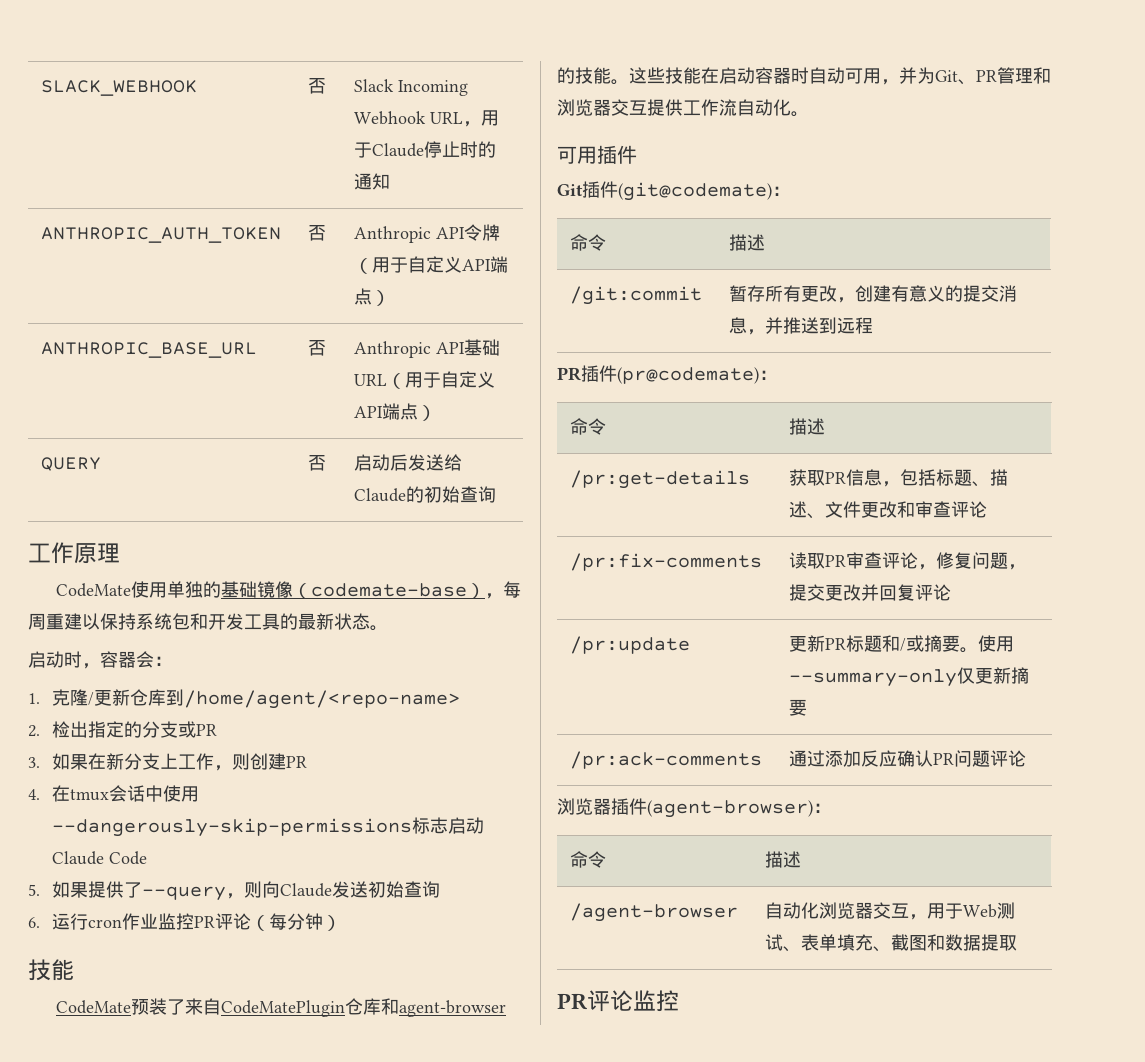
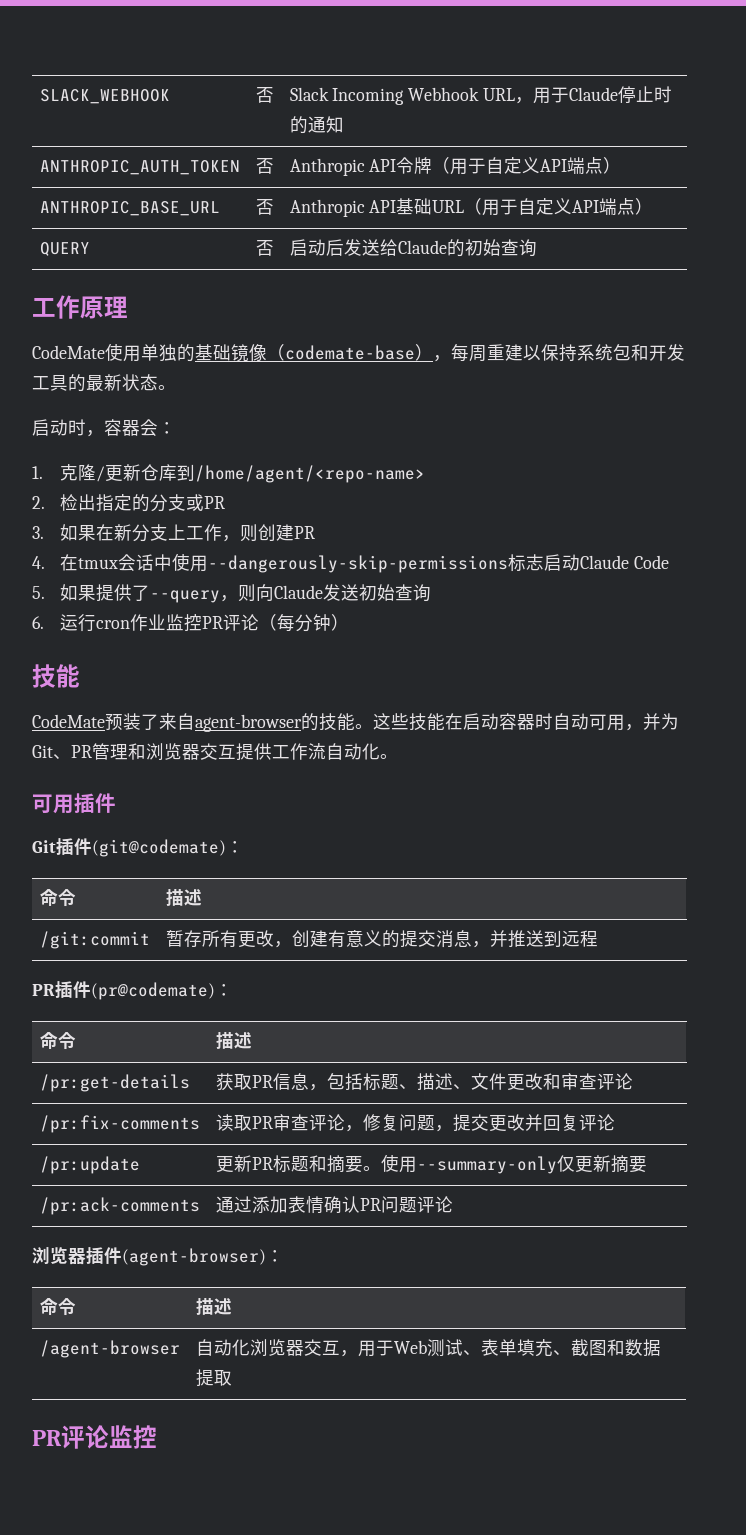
[221,998,400,1017] CodeMatePlugin仓库和 -> (195, 721) none
[900,635,925,652] /或 -> (327, 1163) none
[861,750,898,767] 反应 -> [287,1196,324,1214] 表情

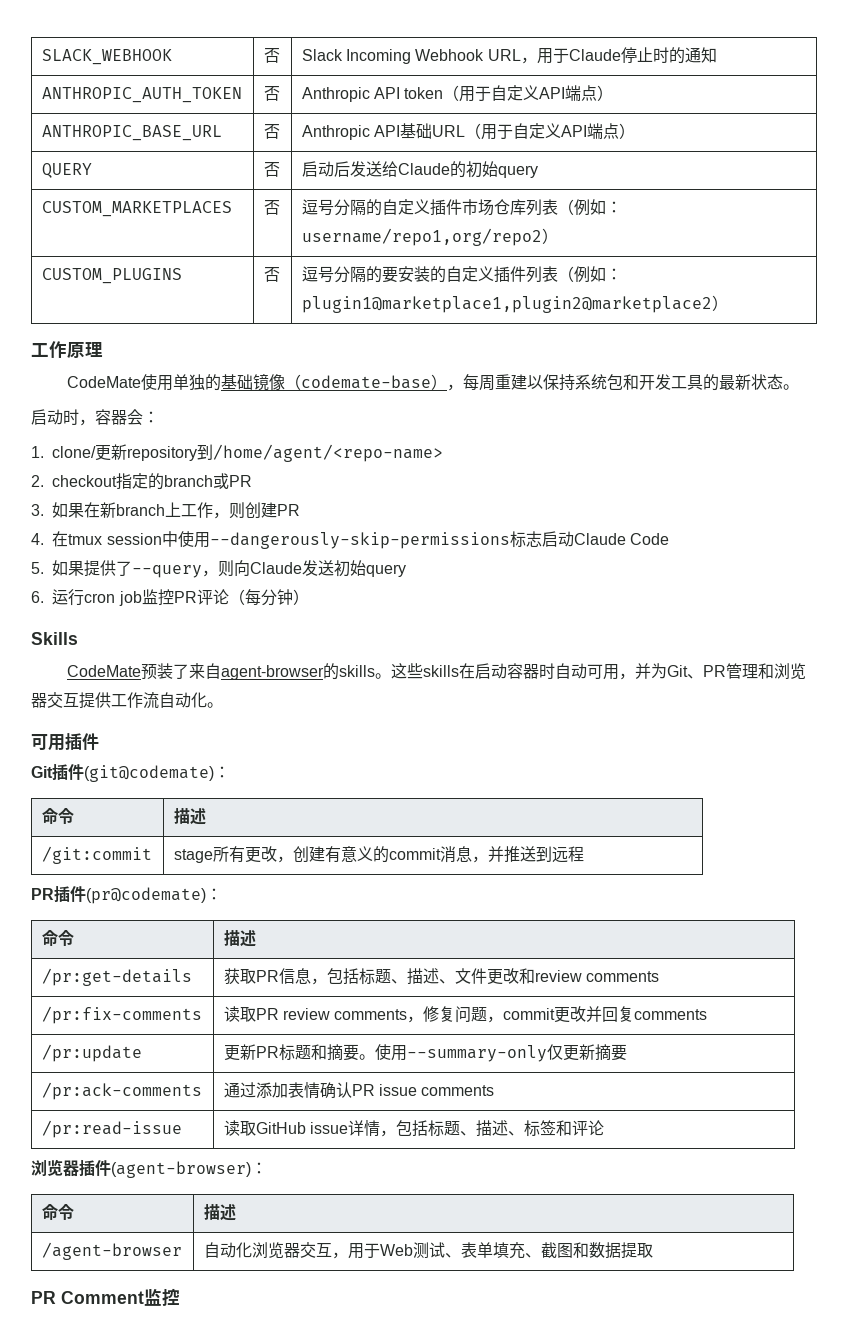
[396,157,433,174] 令牌 -> [404,87,444,99] token
[500,239,537,257] 查询 -> [497,165,538,178] [41,201,232,217] [263,200,280,215] [301,199,622,216] [301,228,558,246] [41,268,182,284] [263,267,280,282] [301,266,622,283] [301,295,728,313] query // CUSTOM_MARKETPLACES | 否 | 逗号分隔的自定义插件市场仓库列表（例如：username/repo1,org/repo2） // CUSTOM_PLUGINS | 否 | 逗号分隔的要安装的自定义插件列表（例如：plugin1@marketplace1,plugin2@marketplace2）
[60,464,178,482] 克隆/更新仓库 -> [52,444,198,461] clone/更新repository
[60,494,187,512] 检出指定的分支 -> [52,473,214,490] checkout指定的branch
[132,524,169,542] 分支 -> [116,504,166,516] branch
[118,554,155,571] 会话 -> [106,533,162,545] session
[395,584,432,602] 查询 -> [366,564,407,577] query
[130,614,167,631] 作业 -> [118,591,142,606] job
[32,664,80,688] 技能 -> [31,632,78,645] Skills
[319,713,445,731] 技能。这些技能 -> [339,663,460,679] skills。这些skills
[165,930,202,947] 暂存 -> [173,849,213,863] stage
[399,930,436,948] 提交 -> [388,848,441,860] commit
[560,1073,633,1090] 审查评论 -> [534,970,660,982] review comments
[272,1114,345,1131] 审查评论 -> [283,1008,408,1020] review comments
[452,1114,489,1132] 提交 -> [503,1008,556,1020] commit
[578,1114,615,1131] 评论 -> [634,1009,708,1020] comments
[380,1196,417,1213] 问题 -> [379,1084,495,1096] [41,1120,182,1138] [223,1120,573,1137] issue comments // /pr:read-issue | 读取GitHub issue详情，包括标题、描述、标签和
[61,1425,109,1449] 评论 -> [61,1291,144,1304] Comment

